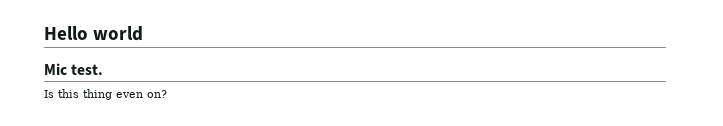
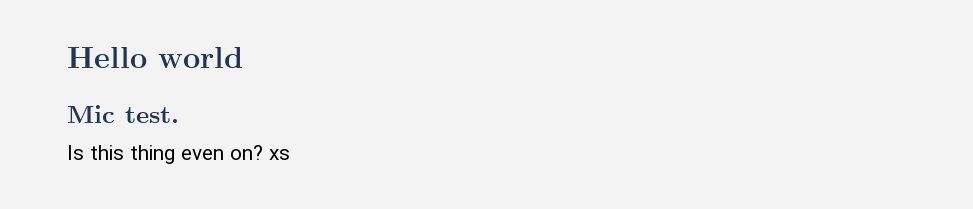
(167, 94) none -> [269,149,290,160] xs

